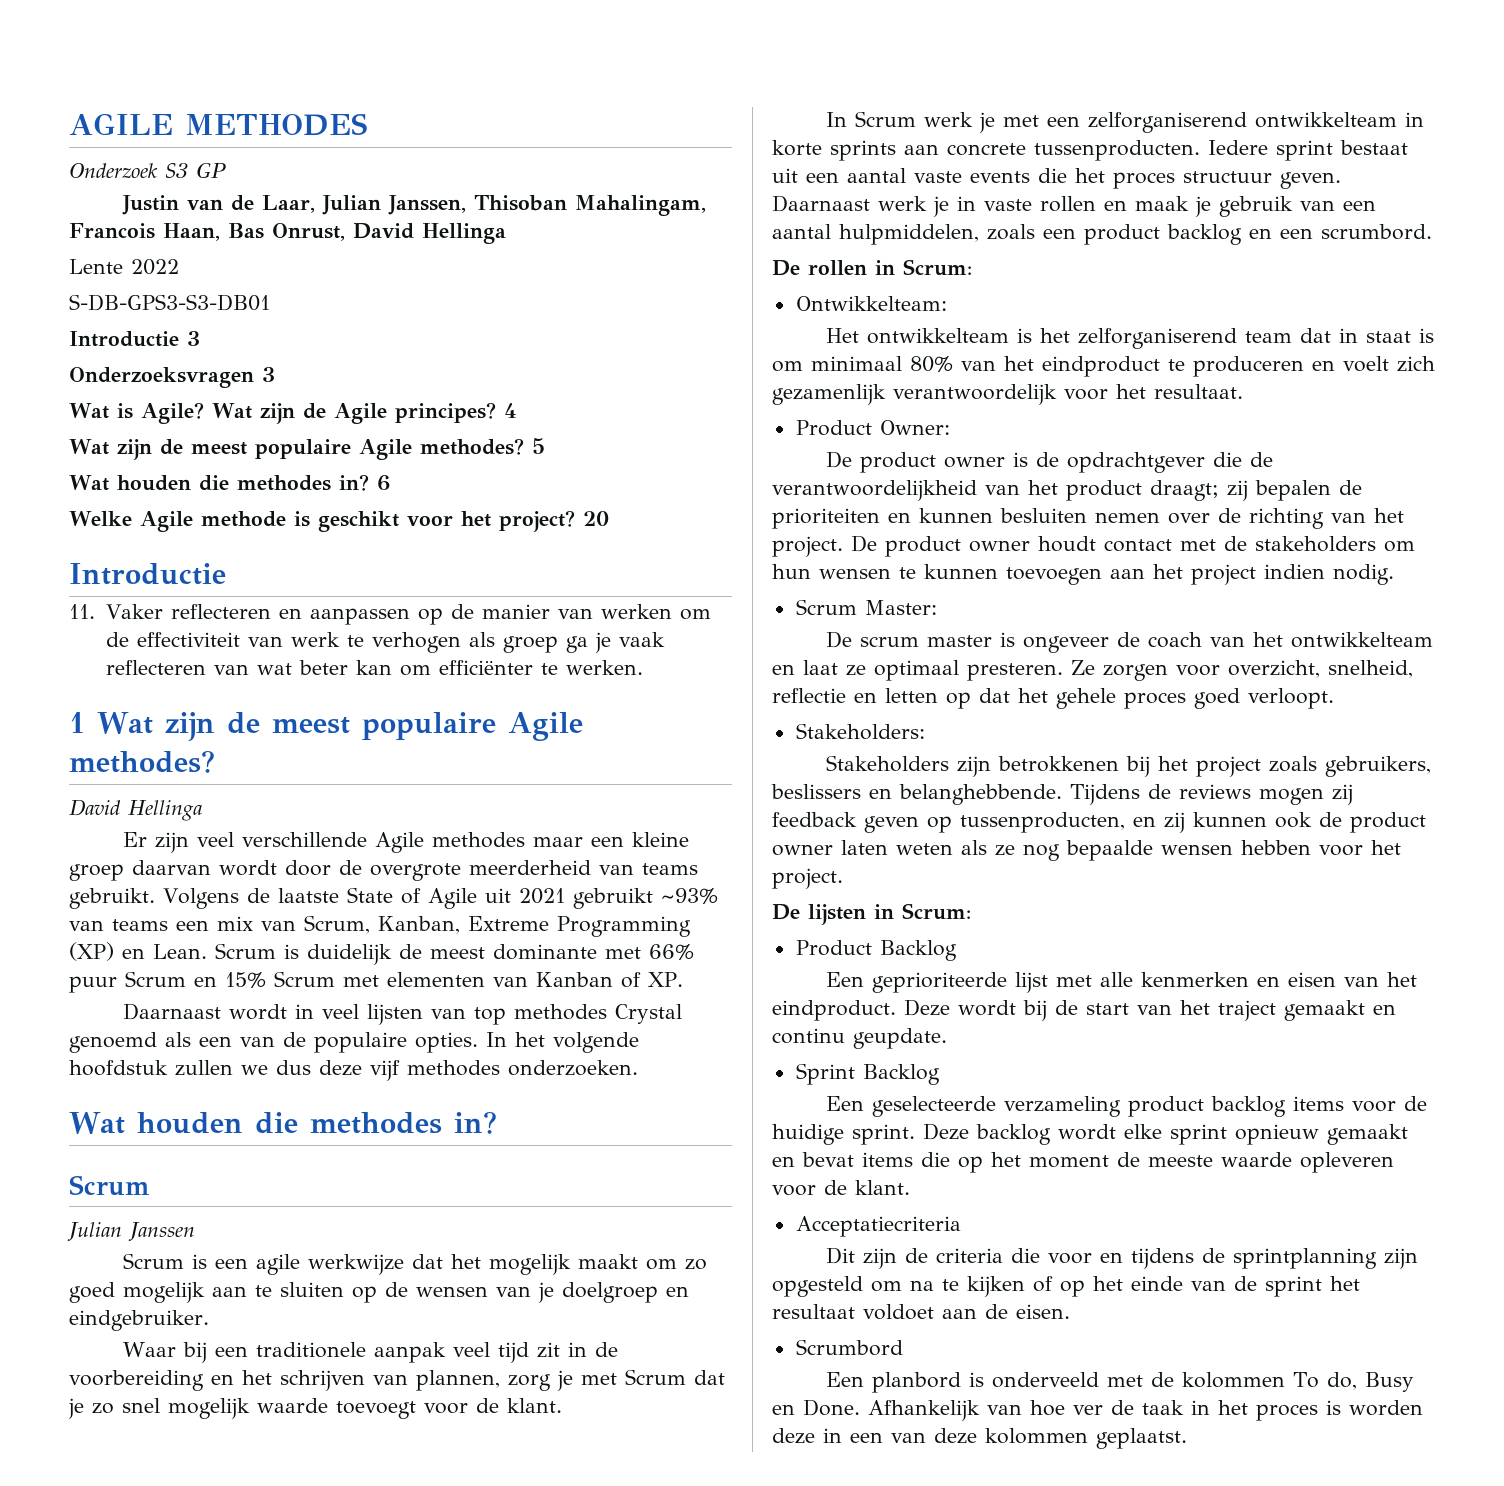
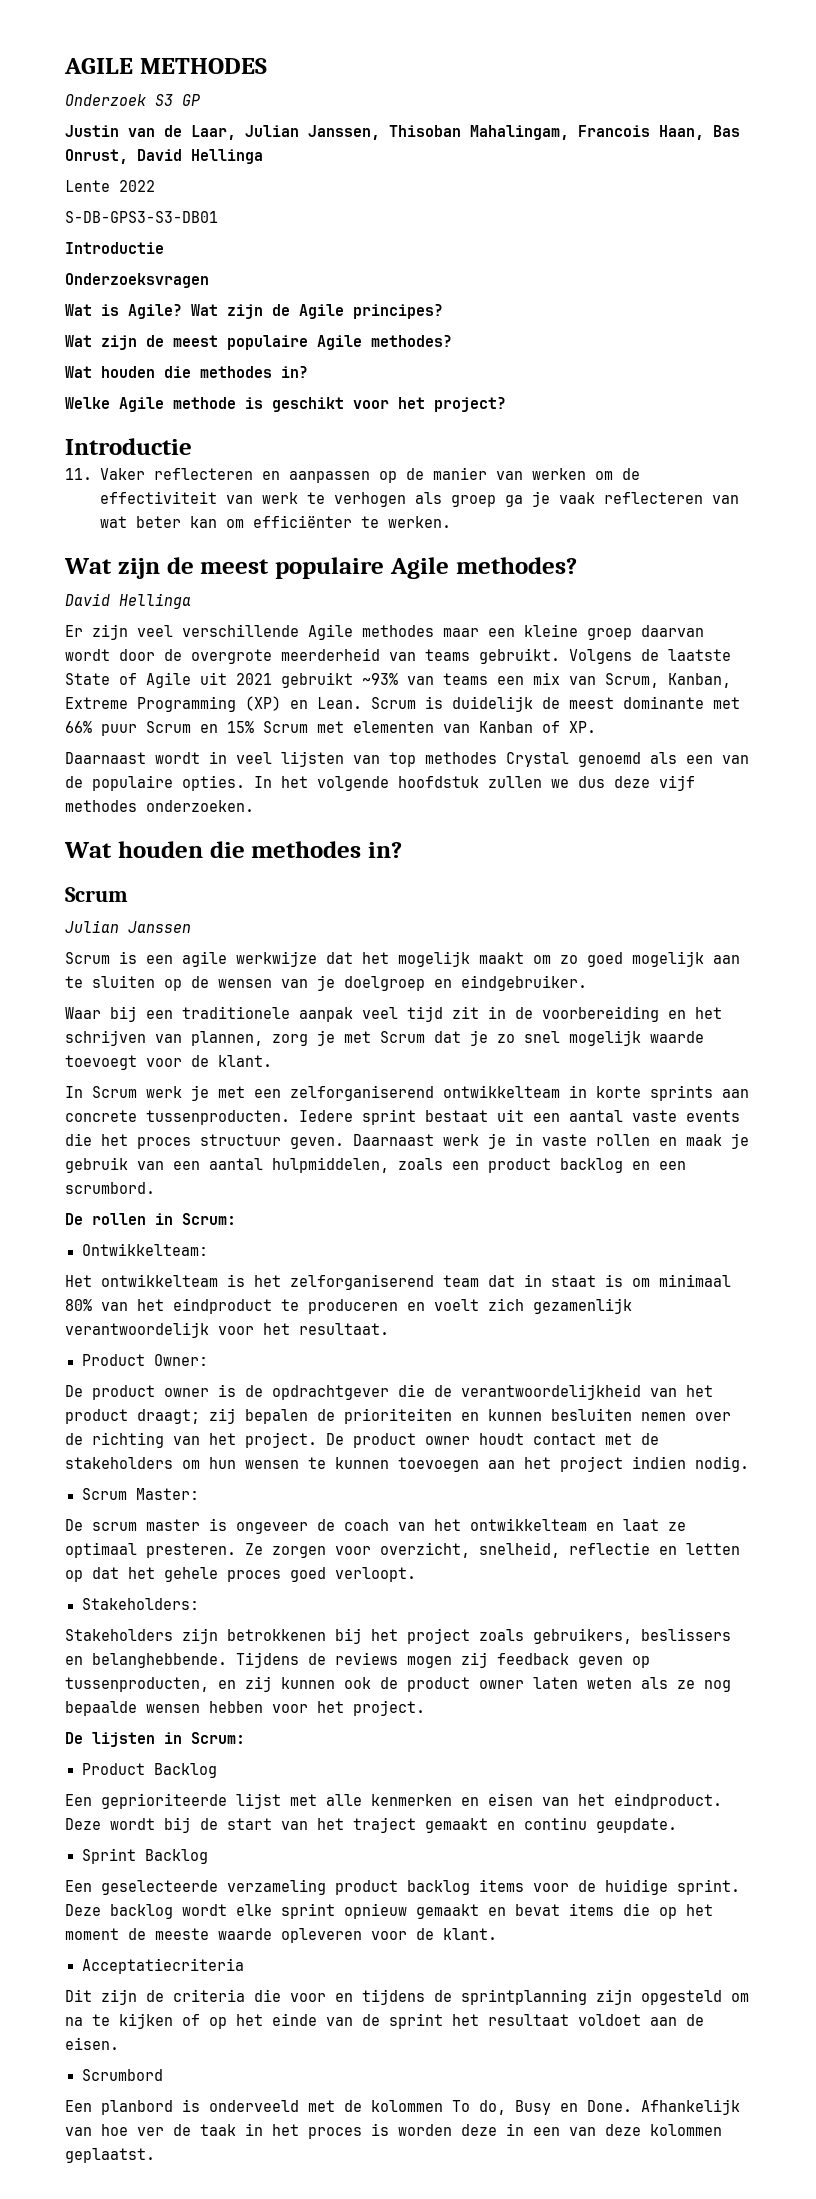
[187,331,200,346] 3 -> (164, 248) none
[262,367,275,382] 3 -> (209, 280) none
[503,403,517,418] [69,438,545,460] [69,474,390,491] 4 // Wat zijn de meest populaire Agile methodes? 5 // Wat houden die methodes in? 6 -> [65,335,452,350] [65,366,308,378] // Wat zijn de meest populaire Agile methodes? // Wat houden die methodes in?
[582,511,609,526] 20 -> (506, 404) none
[69,712,85,733] 1 -> (451, 522) none

